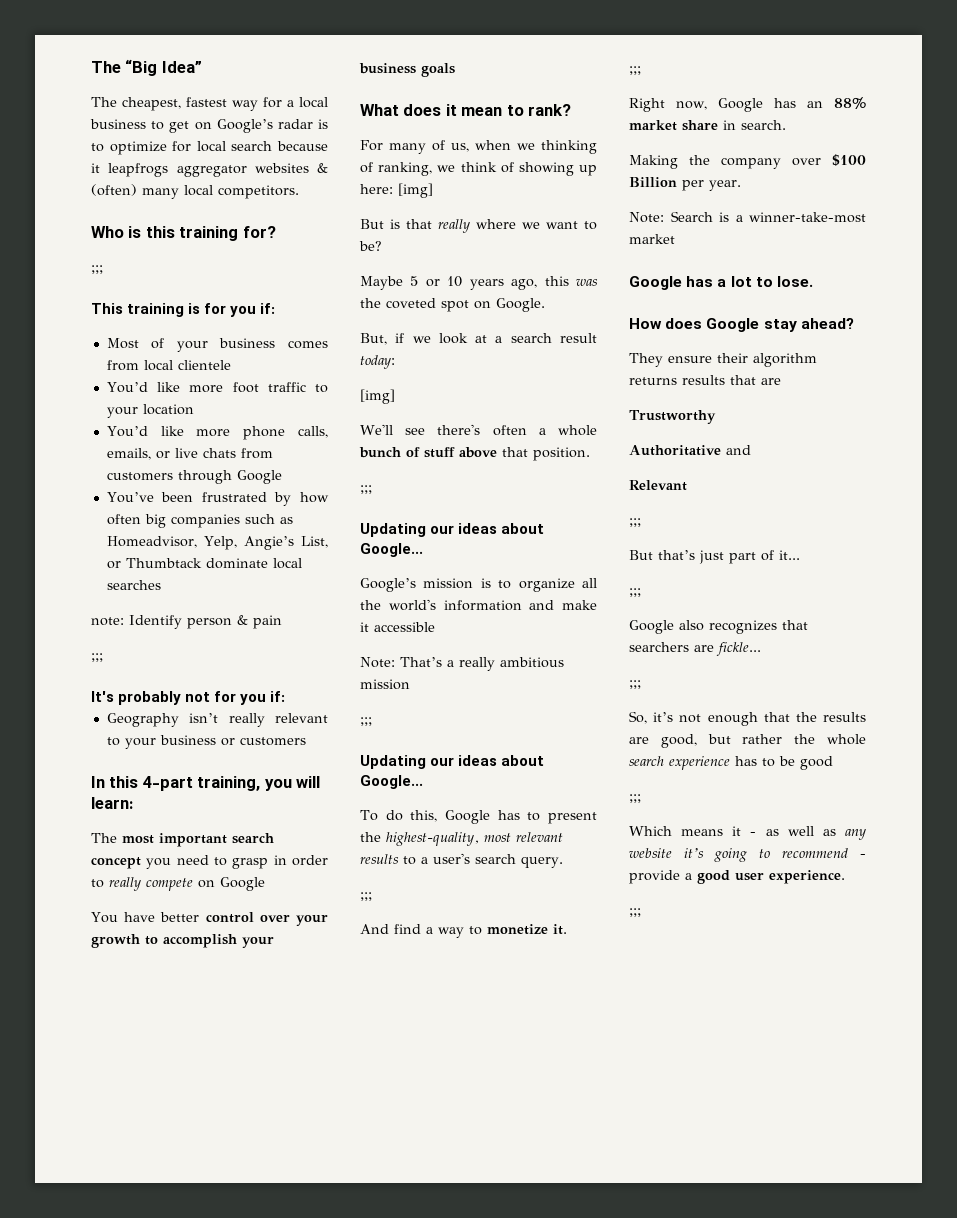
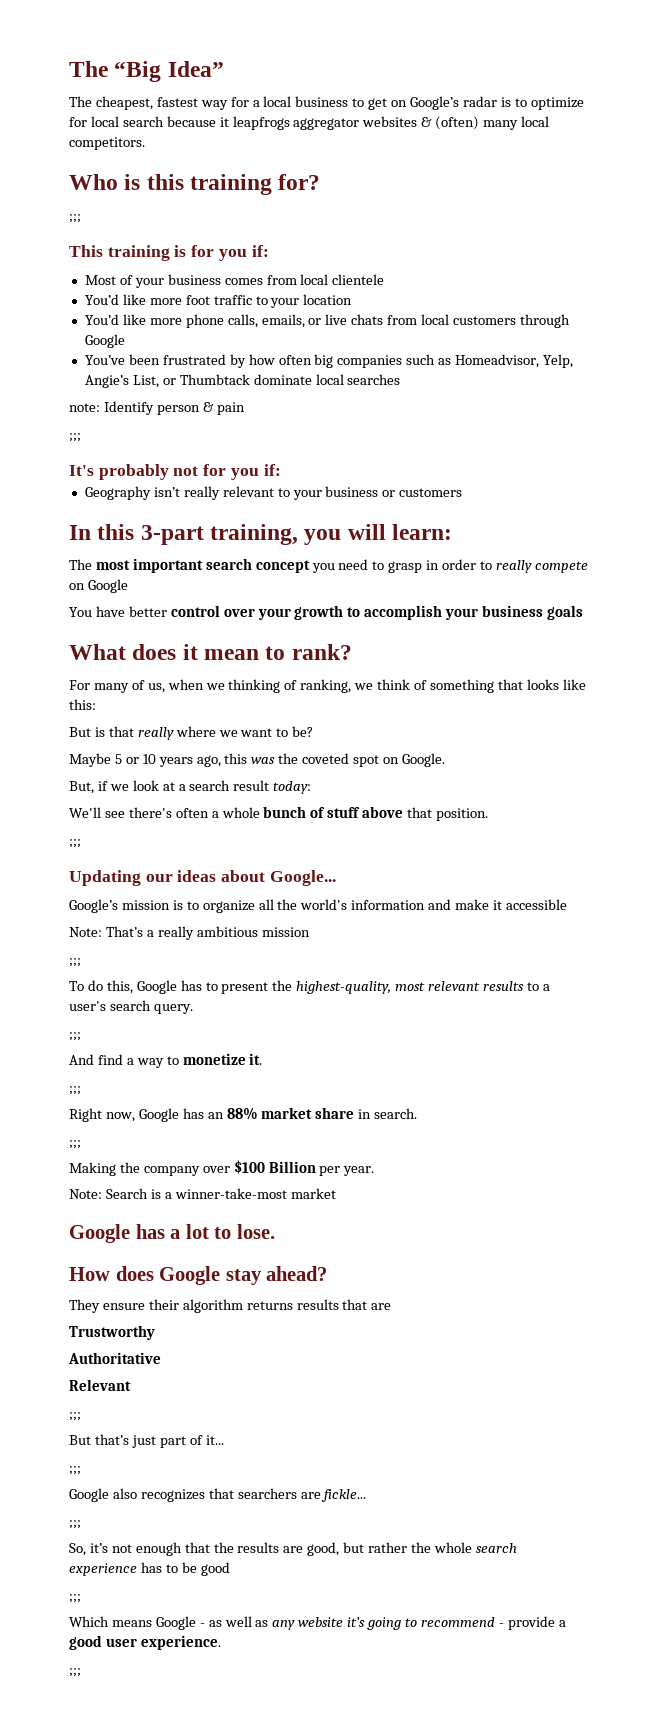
(273, 453) none -> [421,314,450,325] local
[142,776,193,791] 4-part -> [140,525,204,545] 3-part
[518,162,597,176] [360,183,433,198] showing up here: [img] -> [429,679,586,693] [69,699,96,710] something that looks like this:
[360,389,395,404] // [img] -> (312, 787) none
[360,755,545,769] [360,775,423,789] // Updating our ideas about Google... -> (81, 962) none
(786, 125) none -> [69,1140,81,1149] // ;;;
[726,445,751,455] and -> (161, 1358) none
[732,826,742,836] it -> [155,1616,196,1630] Google

